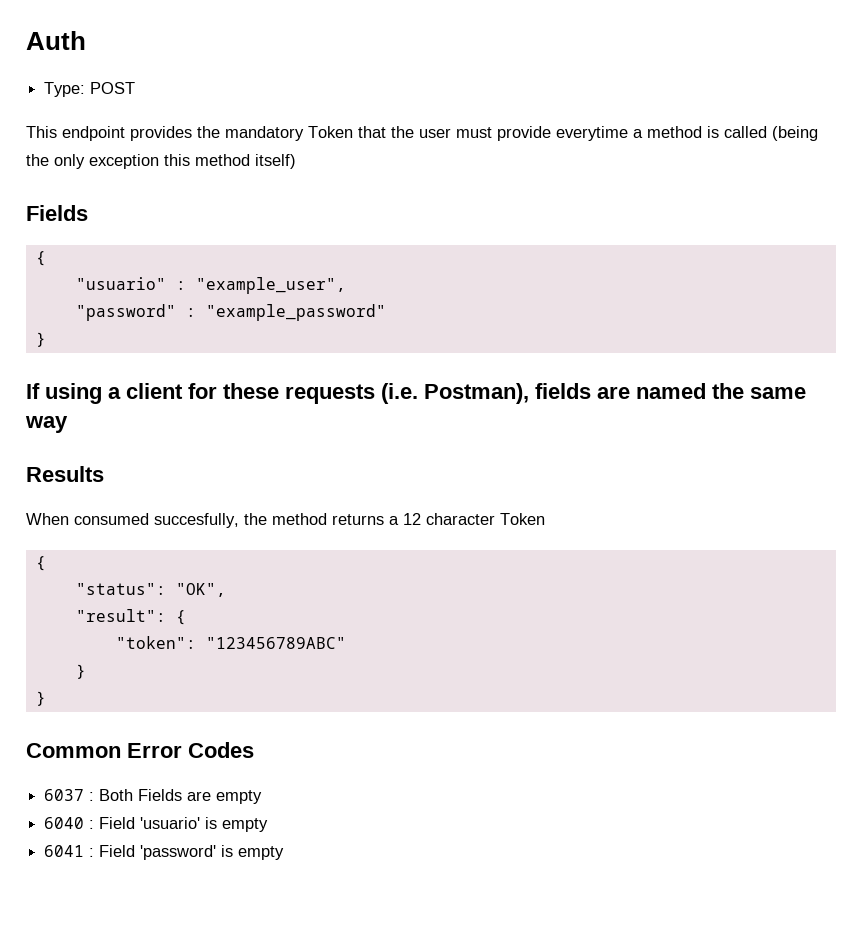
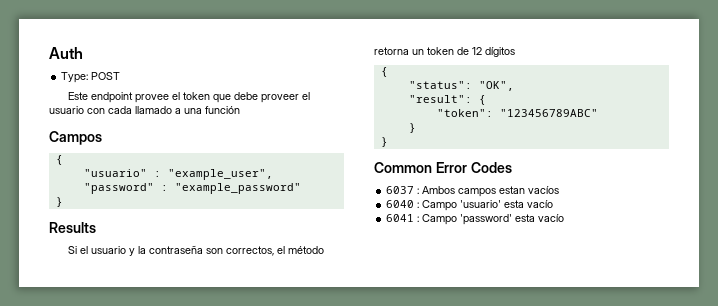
[26,126,818,141] [26,154,296,169] [26,205,88,221] This endpoint provides the mandatory Token that the user must provide everytime a method is called (being the only exception this method itself) // Fields -> [68,92,311,103] [49,106,240,114] [49,131,102,145] Este endpoint provee el token que debe proveer el usuario con cada llamado a una función // Campos
[26,383,806,404] [25,416,68,433] [26,466,104,482] [26,513,545,528] If using a client for these requests (i.e. Postman), fields are named the same way // Results // When consumed succesfully, the method returns a 12 character Token -> [49,222,96,233] [68,245,325,256] [374,47,515,57] Results // Si el usuario y la contraseña son correctos, el método retorna un token de 12 dígitos
[99,789,263,804] [44,817,269,832] [44,845,285,860] Both Fields are empty // 6040 : Field 'usuario' is empty // 6041 : Field 'password' is empty -> [422,186,560,197] [386,200,554,211] [386,214,565,225] Ambos campos estan vacíos // 6040 : Campo 'usuario' esta vacío // 6041 : Campo 'password' esta vacío

